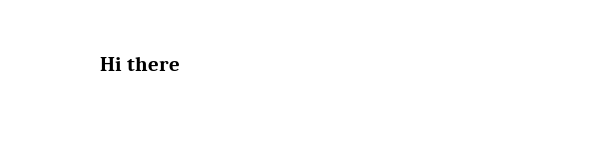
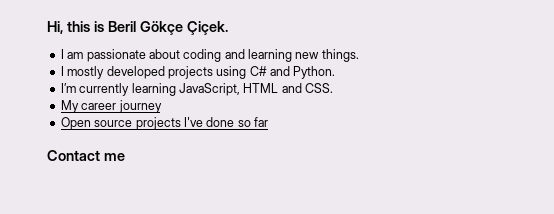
[100,56,180,71] Hi there -> [47,21,228,35] [60,49,359,62] [60,66,336,79] [60,83,333,96] [60,100,162,113] [60,117,268,130] [47,150,125,161] Hi, this is Beril Gökçe Çiçek. // I am passionate about coding and learning new things. // I mostly developed projects using C# and Python. // I’m currently learning JavaScript, HTML and CSS. // My career journey // Open source projects I've done so far // Contact me

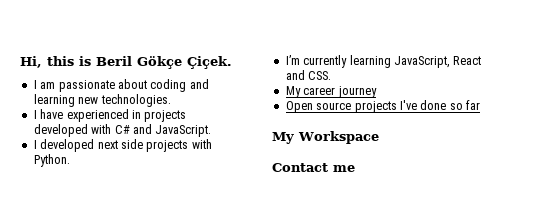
[321,49,359,62] [60,66,290,79] things. // I mostly developed projects using C# and -> [100,94,171,107] [33,109,187,122] [33,124,212,137] [33,139,212,152] technologies. // I have experienced in projects developed with C# and JavaScript. // I developed next side projects with
[243,83,279,93] HTML -> [453,56,482,65] React
(268, 122) none -> [272,131,379,144] // My Workspace

